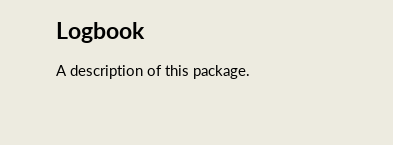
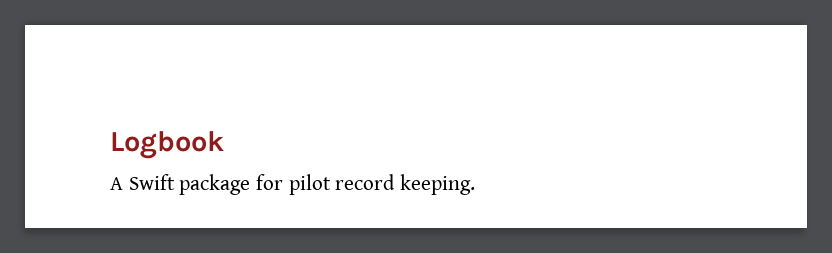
[70,65,250,79] description of this package. -> [128,174,476,195] Swift package for pilot record keeping.

